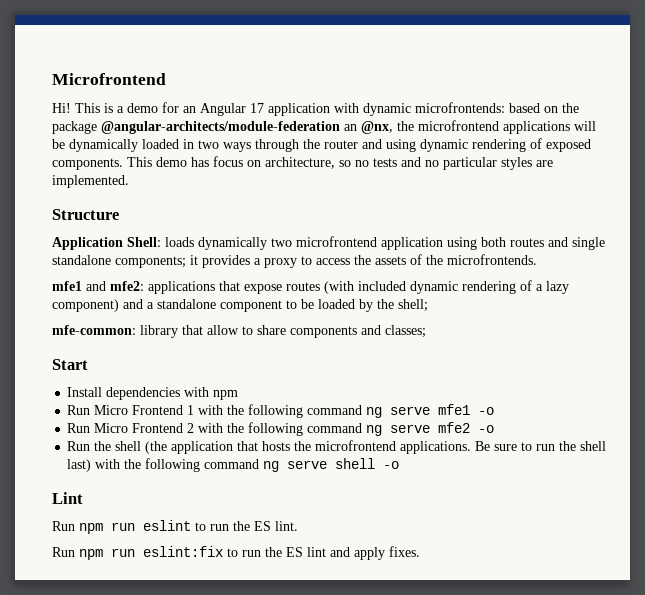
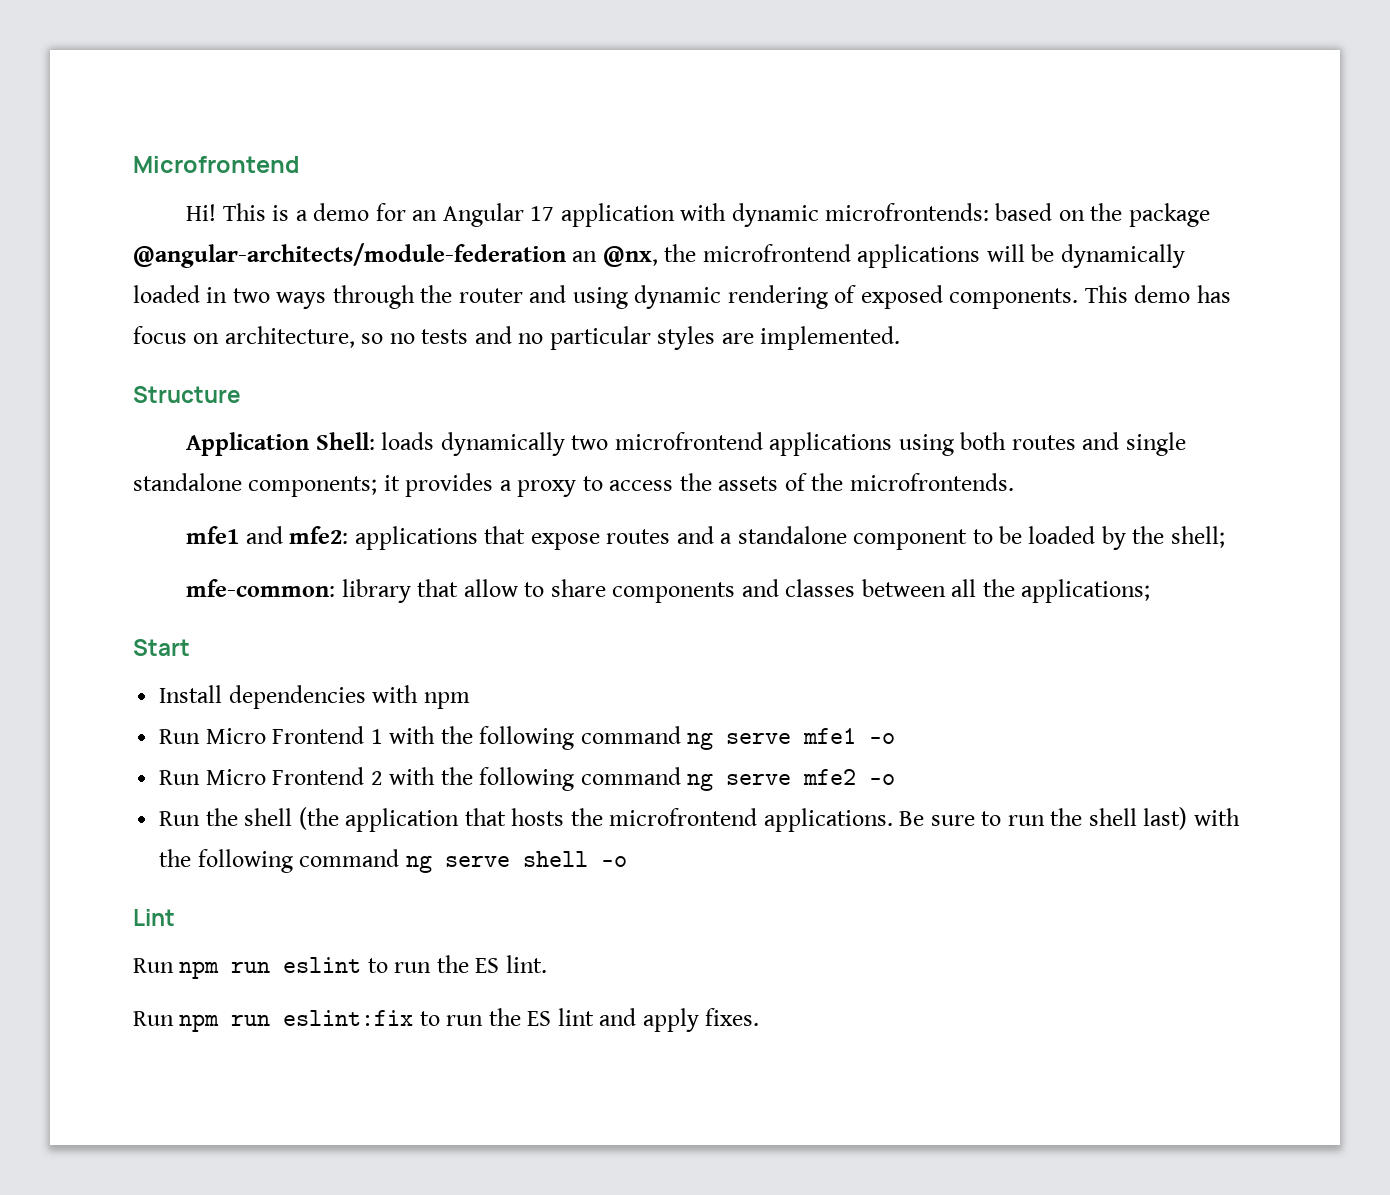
[381,237,443,250] application -> [769,432,893,456] applications
[324,280,569,294] [52,299,119,312] (with included dynamic rendering of a lazy component) -> (671, 536) none
[385,325,426,338] classes; -> [785,579,1151,603] classes between all the applications;

